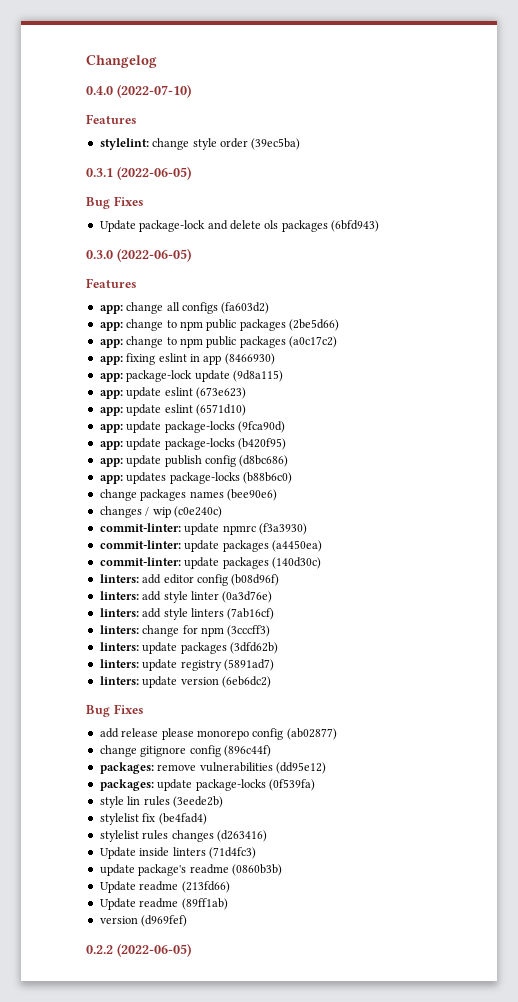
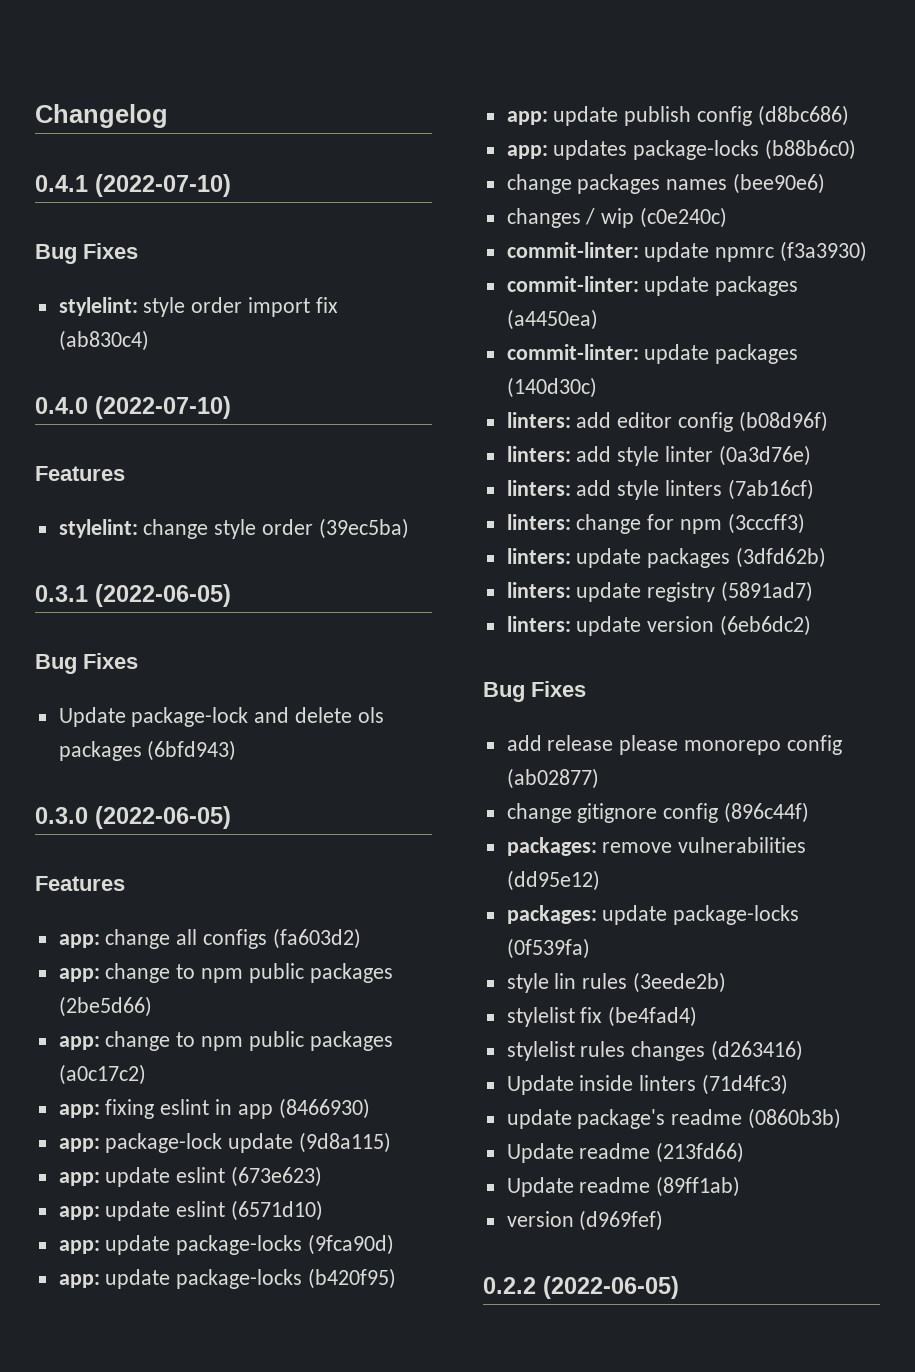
(157, 61) none -> [35,174,231,197] [35,243,138,264] [58,297,338,317] [58,330,149,351] // 0.4.1 (2022-07-10) // Bug Fixes // stylelint: style order import fix (ab830c4)

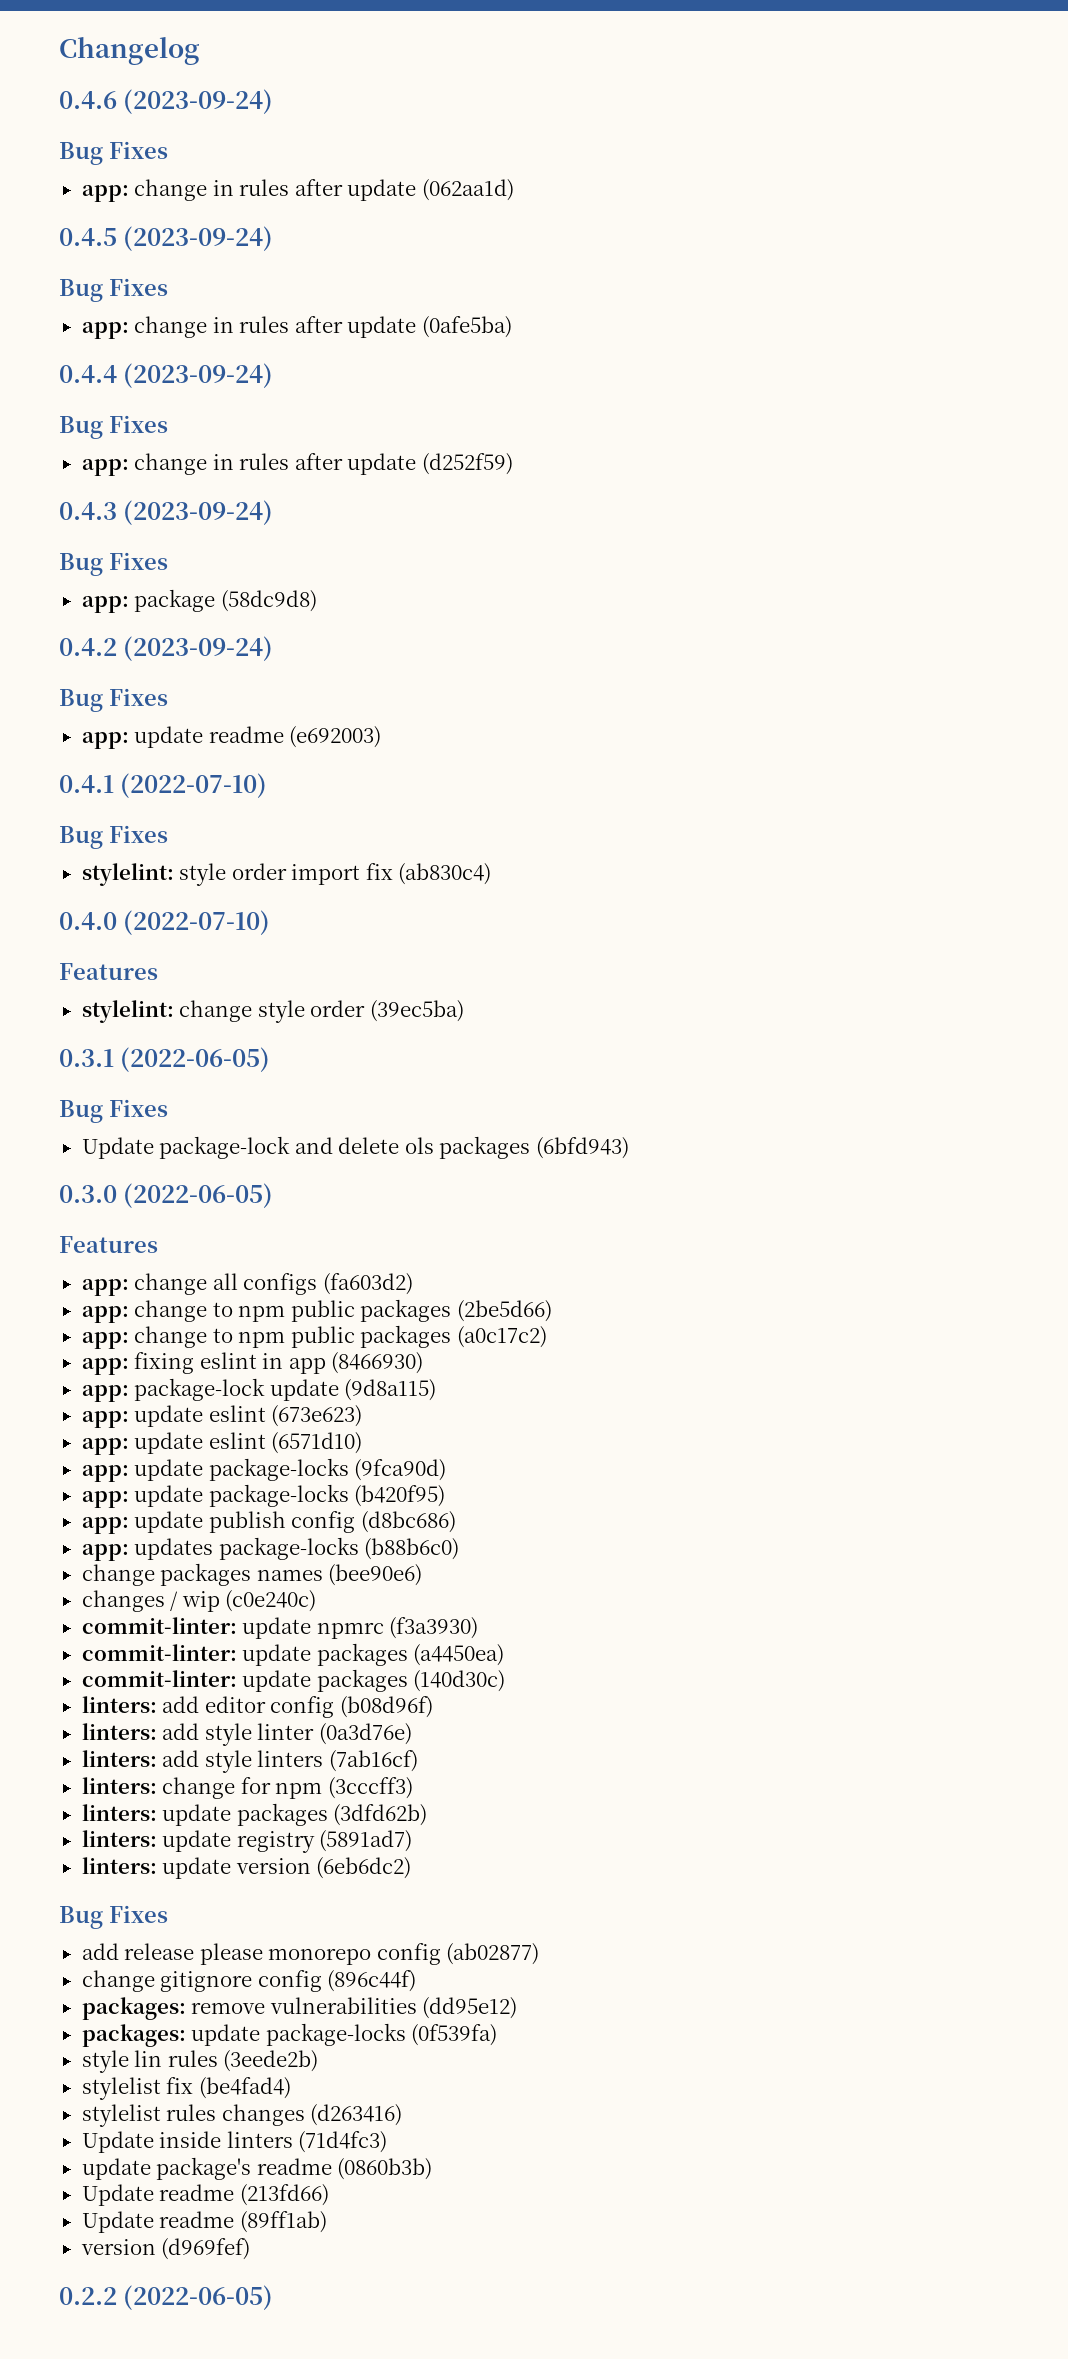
(168, 116) none -> [59,89,274,114] [59,141,168,165] [81,179,514,202] [59,226,274,251] [59,278,168,302] [81,316,512,339] [59,363,274,388] [59,415,168,439] [81,453,513,476] [59,500,274,525] [59,552,168,576] [81,589,317,613] [59,636,274,661] [59,688,168,712] [81,726,382,749] // 0.4.6 (2023-09-24) // Bug Fixes // app: change in rules after update (062aa1d) // 0.4.5 (2023-09-24) // Bug Fixes // app: change in rules after update (0afe5ba) // 0.4.4 (2023-09-24) // Bug Fixes // app: change in rules after update (d252f59) // 0.4.3 (2023-09-24) // Bug Fixes // app: package (58dc9d8) // 0.4.2 (2023-09-24) // Bug Fixes // app: update readme (e692003)

